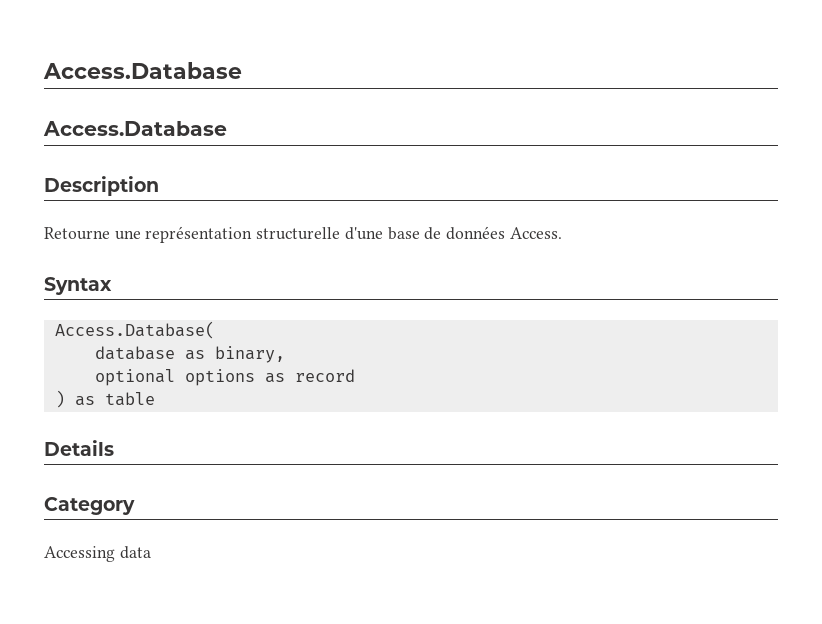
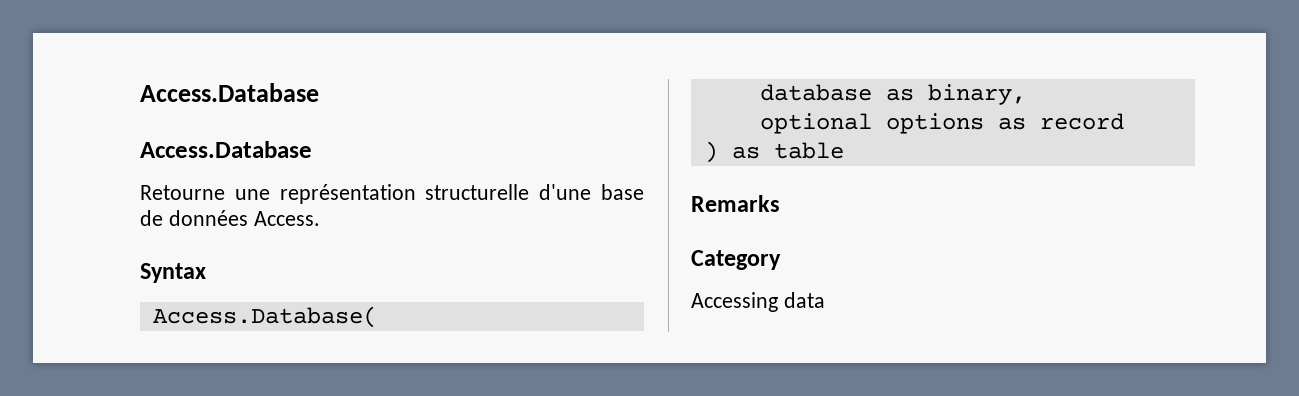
[44,176,159,196] // Description -> (312, 149) none
[44,440,114,456] Details -> [691,195,780,212] Remarks

